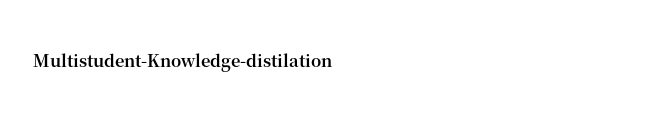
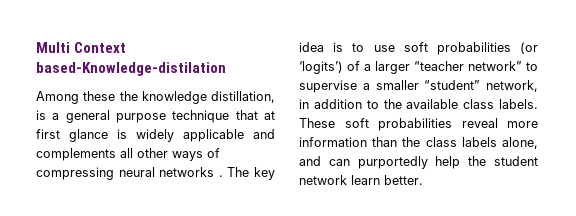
[33,53,332,72] Multistudent-Knowledge-distilation -> [36,42,127,53] [36,62,226,76] [36,91,275,104] [36,110,275,123] [36,129,275,142] [36,148,220,161] [36,167,275,180] [299,42,538,55] [299,61,538,74] [299,80,538,93] [299,99,538,109] [299,118,538,131] [299,137,538,149] [299,156,538,169] [299,175,423,185] Multi Context based-Knowledge-distilation // Among these the knowledge distillation, is a general purpose technique that at first glance is widely applicable and complements all other ways of compressing neural networks . The key idea is to use soft probabilities (or ‘logits’) of a larger “teacher network” to supervise a smaller “student” network, in addition to the available class labels. These soft probabilities reveal more information than the class labels alone, and can purportedly help the student network learn better.

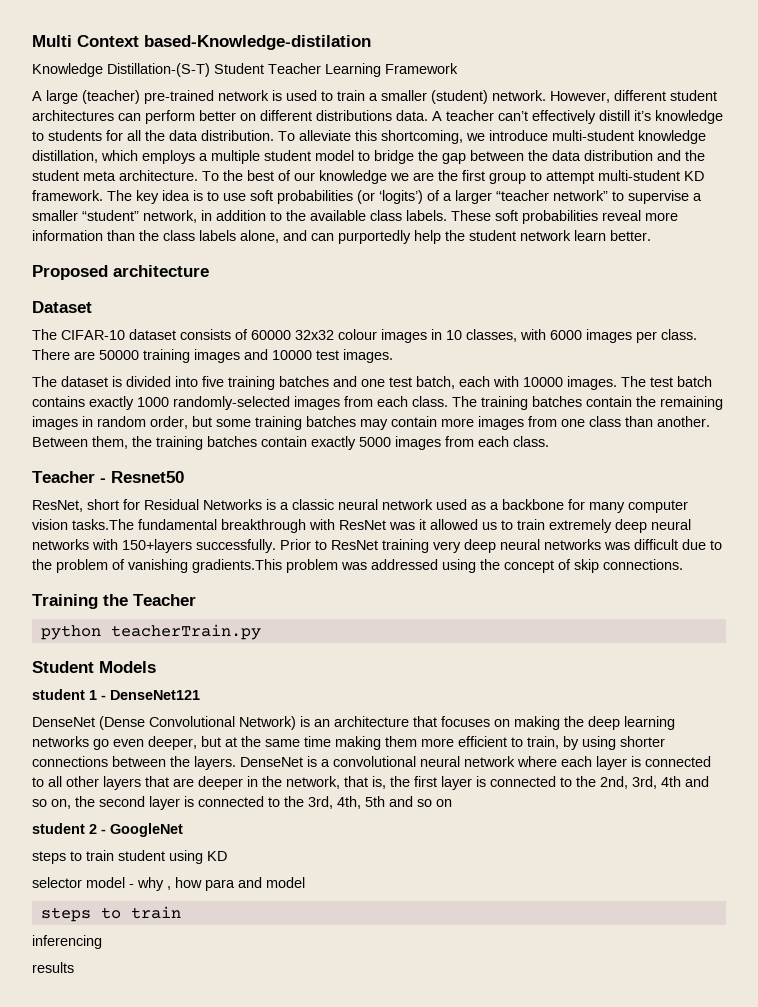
[36,91,275,104] [36,110,275,123] [36,129,275,142] [36,148,220,161] [36,167,223,180] Among these the knowledge distillation, is a general purpose technique that at first glance is widely applicable and complements all other ways of compressing neural networks . -> [32,63,458,77] [32,90,717,104] [32,110,723,124] [32,130,706,144] [32,150,705,164] [32,170,704,184] [32,190,103,201] Knowledge Distillation-(S-T) Student Teacher Learning Framework // A large (teacher) pre-trained network is used to train a smaller (student) network. However, different student architectures can perform better on different distributions data. A teacher can’t effectively distill it’s knowledge to students for all the data distribution. To alleviate this shortcoming, we introduce multi-student knowledge distillation, which employs a multiple student model to bridge the gap between the data distribution and the student meta architecture. To the best of our knowledge we are the first group to attempt multi-student KD framework.
(423, 180) none -> [32,265,209,280] [32,301,92,313] [32,329,697,343] [32,349,393,363] [32,376,712,390] [32,396,723,410] [32,416,710,430] [32,436,549,450] [32,471,184,483] [32,499,688,513] [32,519,691,533] [32,539,722,553] [32,559,683,573] [32,594,196,609] [40,624,261,640] [32,661,156,673] [32,689,200,700] [32,716,675,730] [32,736,665,750] [32,756,711,770] [32,776,709,790] [32,796,452,810] [32,823,183,837] [32,850,227,864] [32,877,305,891] [40,906,181,922] [32,935,102,949] [32,962,74,973] // Proposed architecture // Dataset // The CIFAR-10 dataset consists of 60000 32x32 colour images in 10 classes, with 6000 images per class. There are 50000 training images and 10000 test images. // The dataset is divided into five training batches and one test batch, each with 10000 images. The test batch contains exactly 1000 randomly-selected images from each class. The training batches contain the remaining images in random order, but some training batches may contain more images from one class than another. Between them, the training batches contain exactly 5000 images from each class. // Teacher - Resnet50 // ResNet, short for Residual Networks is a classic neural network used as a backbone for many computer vision tasks.The fundamental breakthrough with ResNet was it allowed us to train extremely deep neural networks with 150+layers successfully. Prior to ResNet training very deep neural networks was difficult due to the problem of vanishing gradients.This problem was addressed using the concept of skip connections. // Training the Teacher // python teacherTrain.py // Student Models // student 1 - DenseNet121 // DenseNet (Dense Convolutional Network) is an architecture that focuses on making the deep learning networks go even deeper, but at the same time making them more efficient to train, by using shorter connections between the layers. DenseNet is a convolutional neural network where each layer is connected to all other layers that are deeper in the network, that is, the first layer is connected to the 2nd, 3rd, 4th and so on, the second layer is connected to the 3rd, 4th, 5th and so on // student 2 - GoogleNet // steps to train student using KD // selector model - why , how para and model // steps to train // inferencing // results

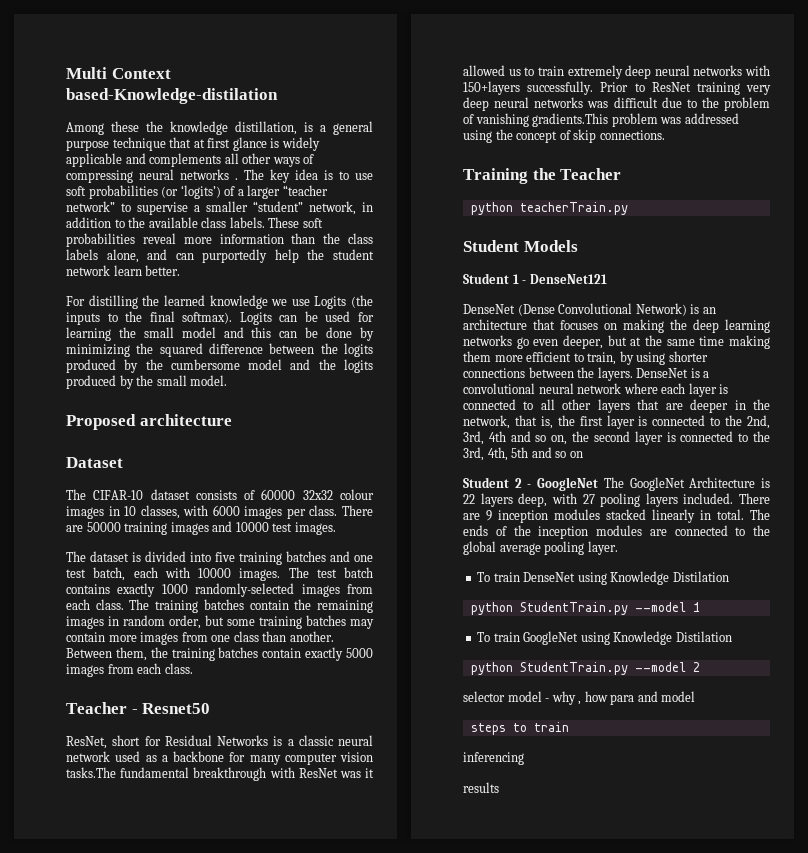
[32,63,458,77] [32,90,717,104] [32,110,723,124] [32,130,706,144] [32,150,705,164] [32,170,704,184] [32,190,103,201] Knowledge Distillation-(S-T) Student Teacher Learning Framework // A large (teacher) pre-trained network is used to train a smaller (student) network. However, different student architectures can perform better on different distributions data. A teacher can’t effectively distill it’s knowledge to students for all the data distribution. To alleviate this shortcoming, we introduce multi-student knowledge distillation, which employs a multiple student model to bridge the gap between the data distribution and the student meta architecture. To the best of our knowledge we are the first group to attempt multi-student KD framework. -> [66,121,373,135] [66,137,320,151] [66,153,315,167] [66,169,238,183] Among these the knowledge distillation, is a general purpose technique that at first glance is widely applicable and complements all other ways of compressing neural networks .
(651, 235) none -> [66,295,373,309] [66,311,374,325] [66,327,374,341] [66,343,373,357] [66,359,373,373] [66,375,228,389] // For distilling the learned knowledge we use Logits (the inputs to the final softmax). Logits can be used for learning the small model and this can be done by minimizing the squared difference between the logits produced by the cumbersome model and the logits produced by the small model.
[32,689,85,700] student -> [463,273,509,284] Student
[32,823,85,834] student -> [463,477,509,488] Student
[32,850,227,864] // steps to train student using KD -> [603,477,770,491] [463,493,770,507] [463,509,770,523] [463,525,770,539] [463,541,618,555] [477,571,729,585] [470,602,700,615] [477,631,732,645] [470,662,700,675] The GoogleNet Architecture is 22 layers deep, with 27 pooling layers included. There are 9 inception modules stacked linearly in total. The ends of the inception modules are connected to the global average pooling layer. // To train DenseNet using Knowledge Distilation // python StudentTrain.py --model 1 // To train GoogleNet using Knowledge Distilation // python StudentTrain.py --model 2

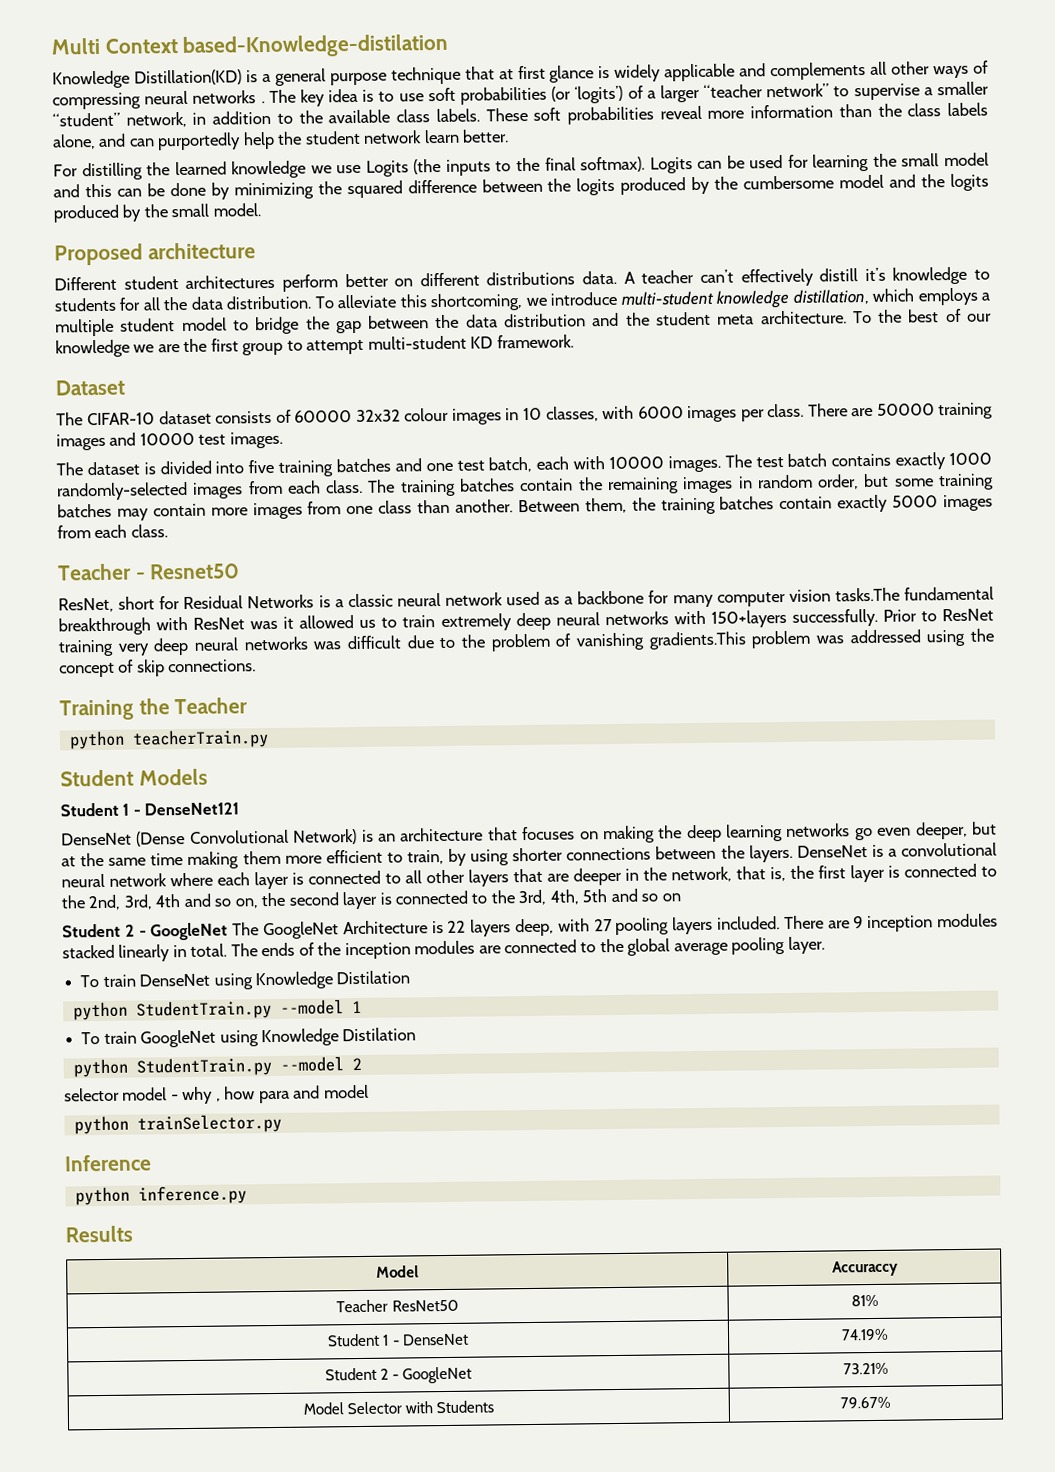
[66,121,297,135] Among these the knowledge distillation, -> [52,69,242,89] Knowledge Distillation(KD)
(232, 420) none -> [54,266,990,292] [54,287,991,312] [55,308,992,337] [55,334,574,358] // Different student architectures perform better on different distributions data. A teacher can’t effectively distill it’s knowledge to students for all the data distribution. To alleviate this shortcoming, we introduce multi-student knowledge distillation, which employs a multiple student model to bridge the gap between the data distribution and the student meta architecture. To the best of our knowledge we are the first group to attempt multi-student KD framework.
[470,722,569,735] [463,752,524,765] [463,782,499,793] steps to train // inferencing // results -> [73,1113,282,1135] [64,1154,152,1172] [74,1185,247,1206] [65,1225,133,1243] [376,1265,419,1278] [831,1260,899,1277] [336,1299,459,1313] [850,1294,879,1307] [327,1333,469,1347] [841,1328,889,1341] [324,1366,473,1384] [842,1362,889,1375] [302,1400,495,1415] [840,1396,891,1409] python trainSelector.py // Inference // python inference.py // Results // Model | Accuraccy // Teacher ResNet50 | 81% // Student 1 - DenseNet | 74.19% // Student 2 - GoogleNet | 73.21% // Model Selector with Students | 79.67%

